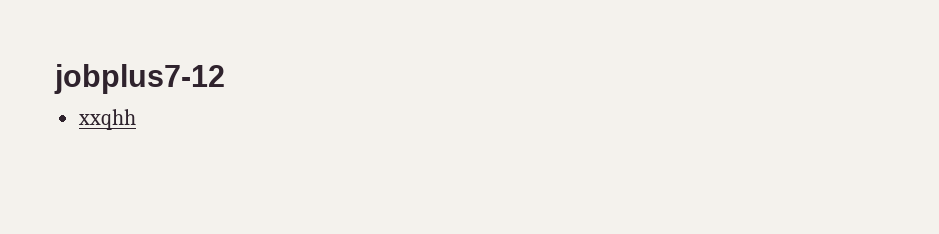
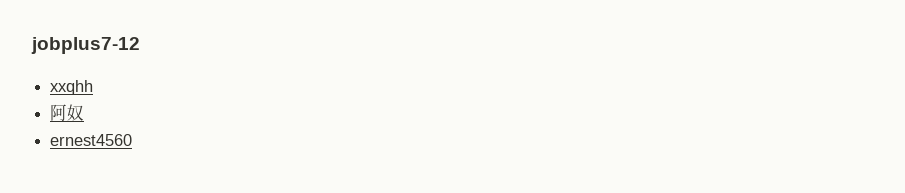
(137, 119) none -> [50,104,85,121] [50,134,133,146] // 阿奴 // ernest4560

